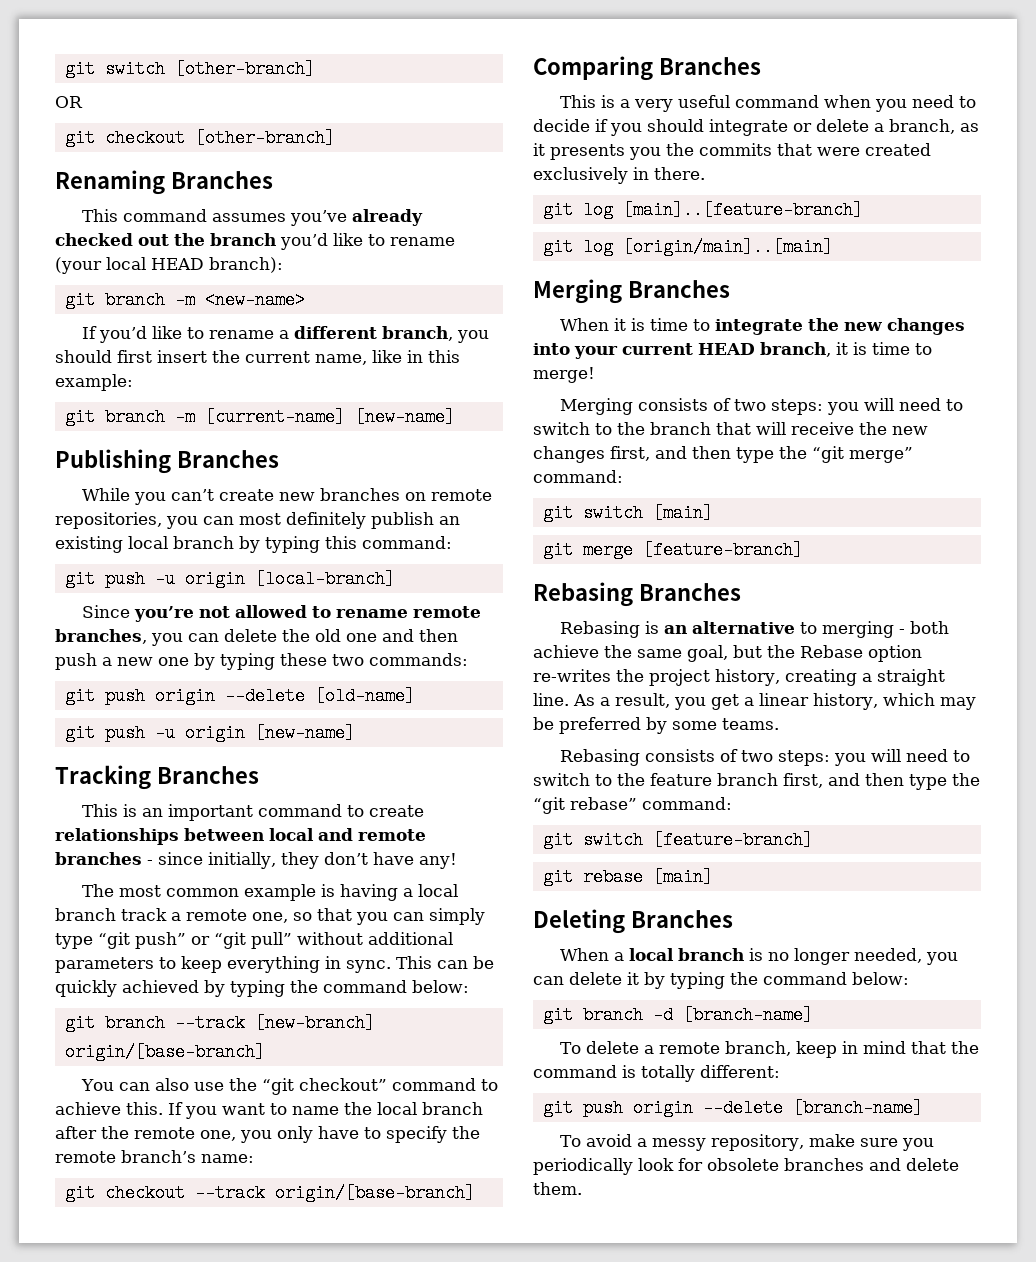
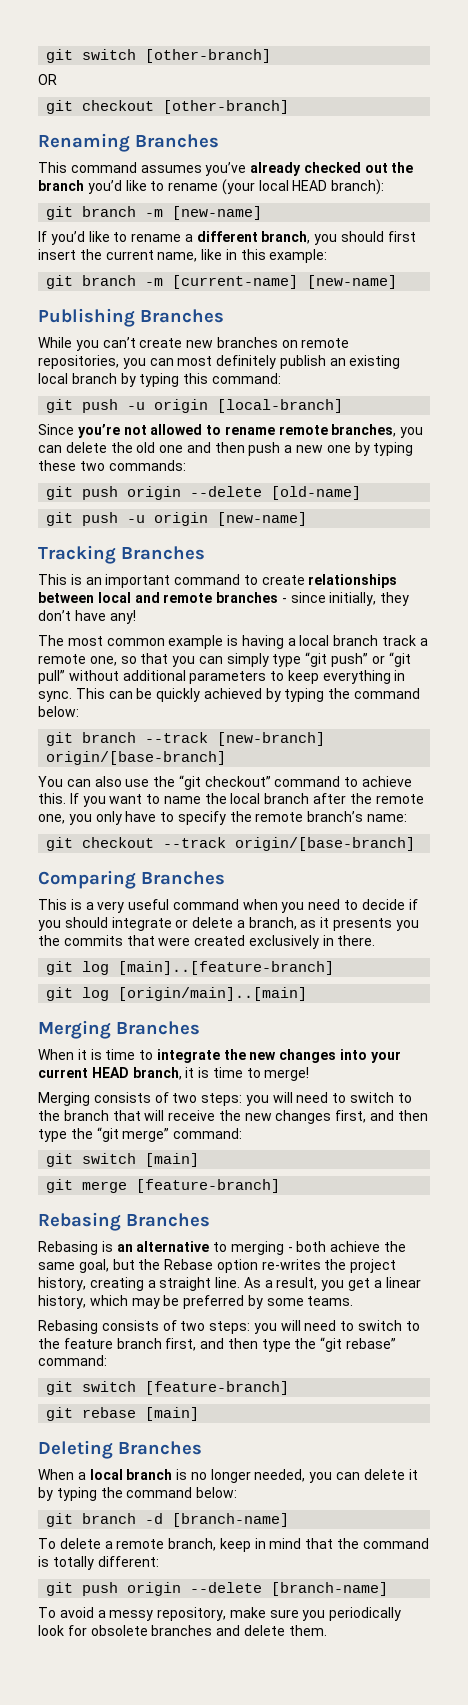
[204,291,305,309] <new-name> -> [172,206,263,220] [new-name]

